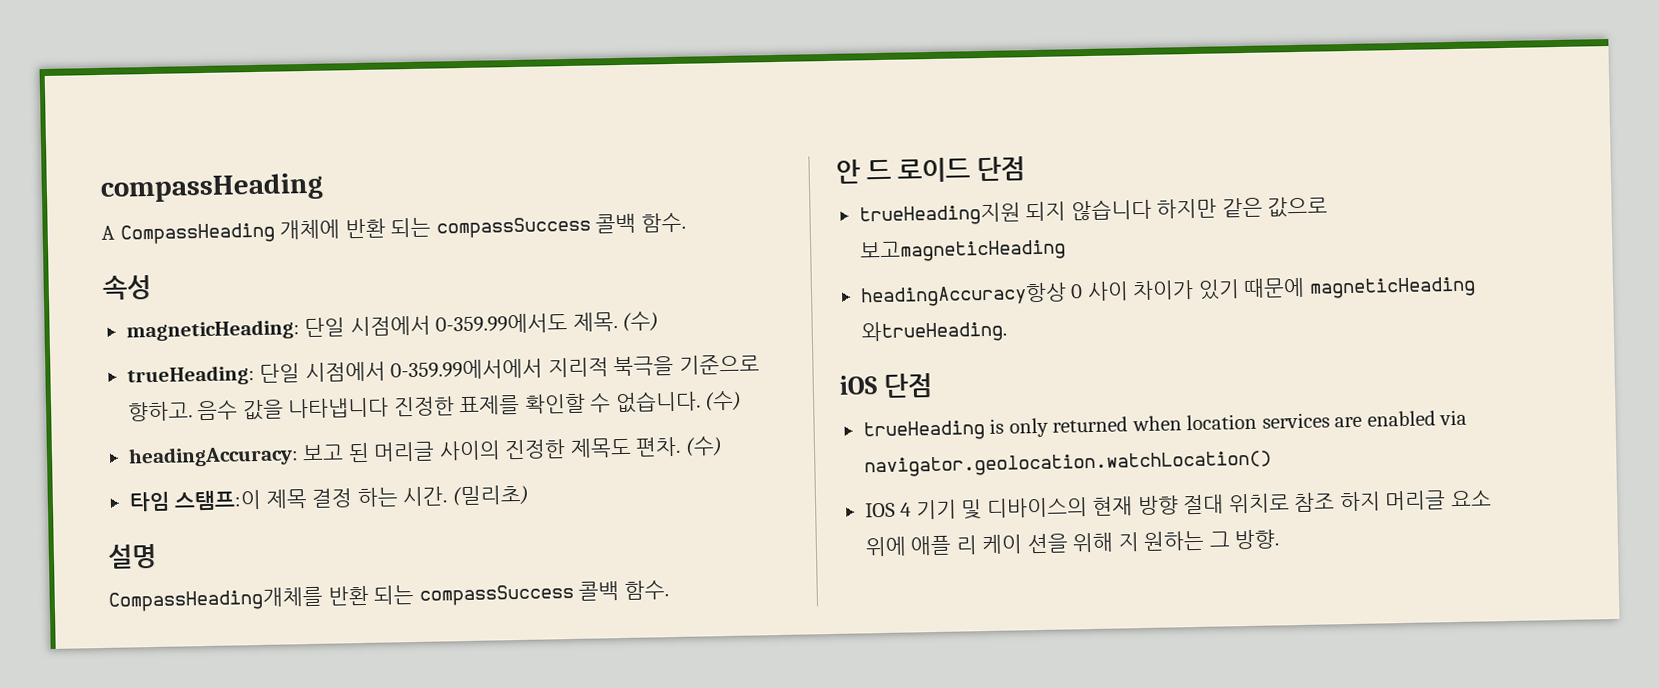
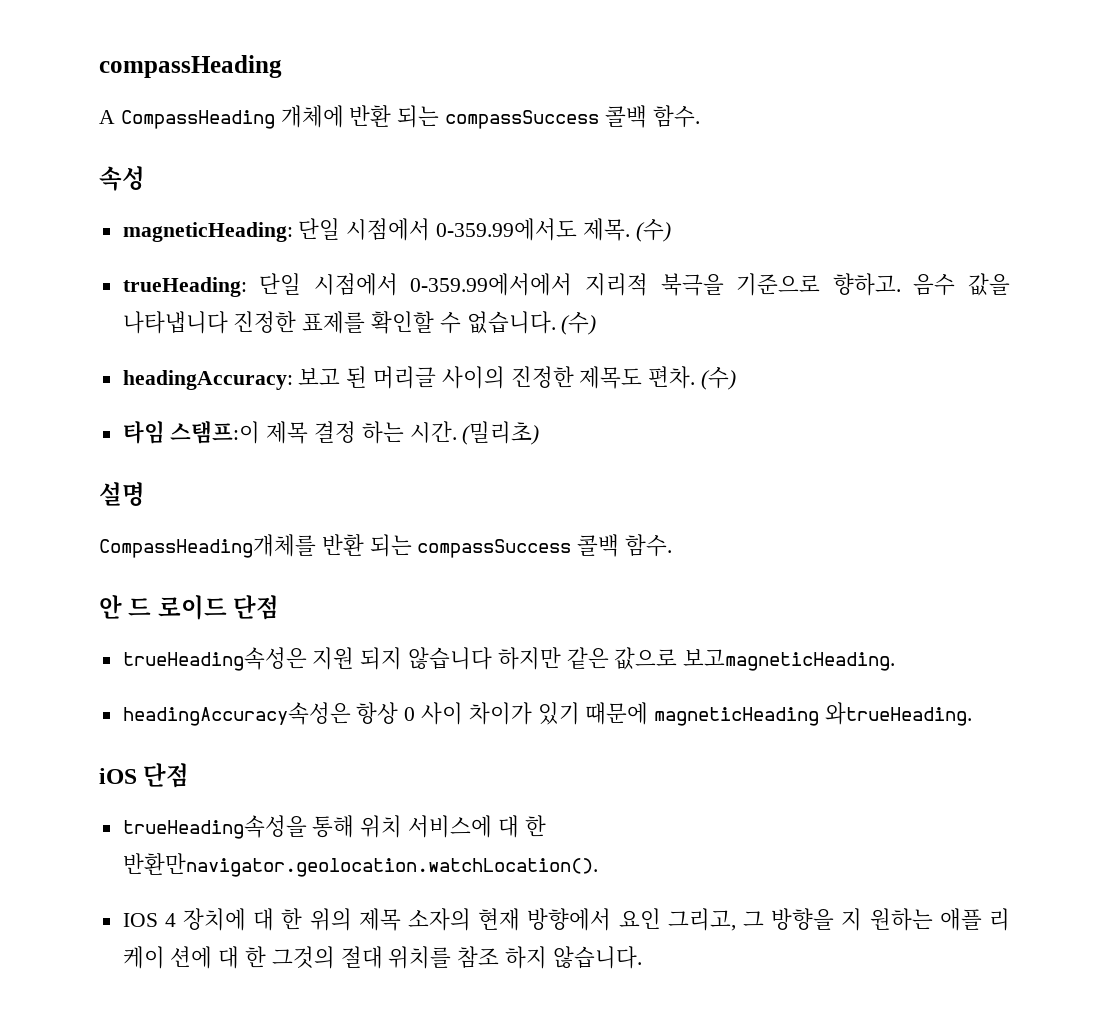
[858,202,1021,227] trueHeading지원 -> [122,647,355,671] trueHeading속성은 지원
[859,238,1066,263] [859,282,1067,308] 보고magneticHeading // headingAccuracy항상 -> [683,648,896,671] [122,702,399,726] 보고magneticHeading. // headingAccuracy속성은 항상
[862,409,1468,442] [863,450,1272,478] [864,490,1492,520] [864,529,1281,557] trueHeading is only returned when location services are enabled via navigator.geolocation.watchLocation() // IOS 4 기기 및 디바이스의 현재 방향 절대 위치로 참조 하지 머리글 요소 위에 애플 리 케이 션을 위해 지 원하는 그 방향. -> [122,815,546,839] [122,853,598,877] [122,908,1011,931] [122,946,642,969] trueHeading속성을 통해 위치 서비스에 대 한 반환만navigator.geolocation.watchLocation(). // IOS 4 장치에 대 한 위의 제목 소자의 현재 방향에서 요인 그리고, 그 방향을 지 원하는 애플 리 케이 션에 대 한 그것의 절대 위치를 참조 하지 않습니다.

